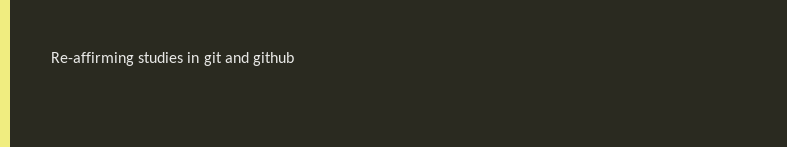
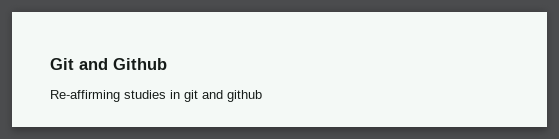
(51, 59) none -> [50,58,167,70] Git and Github //

